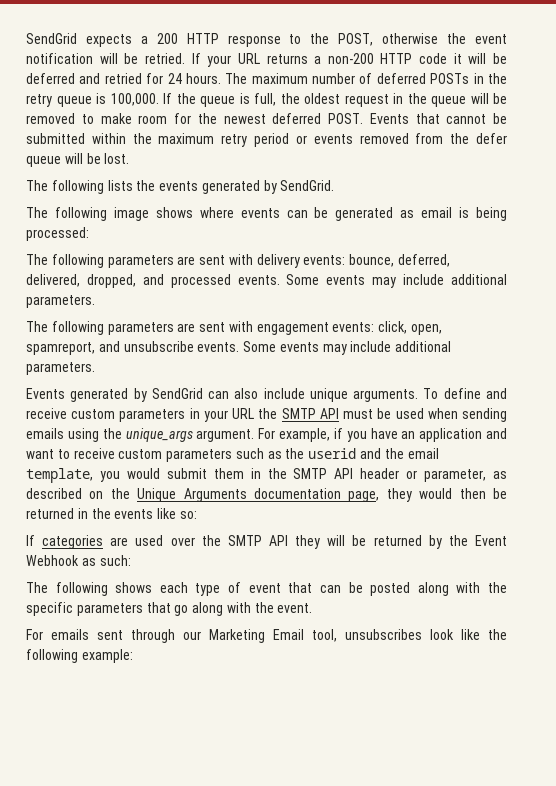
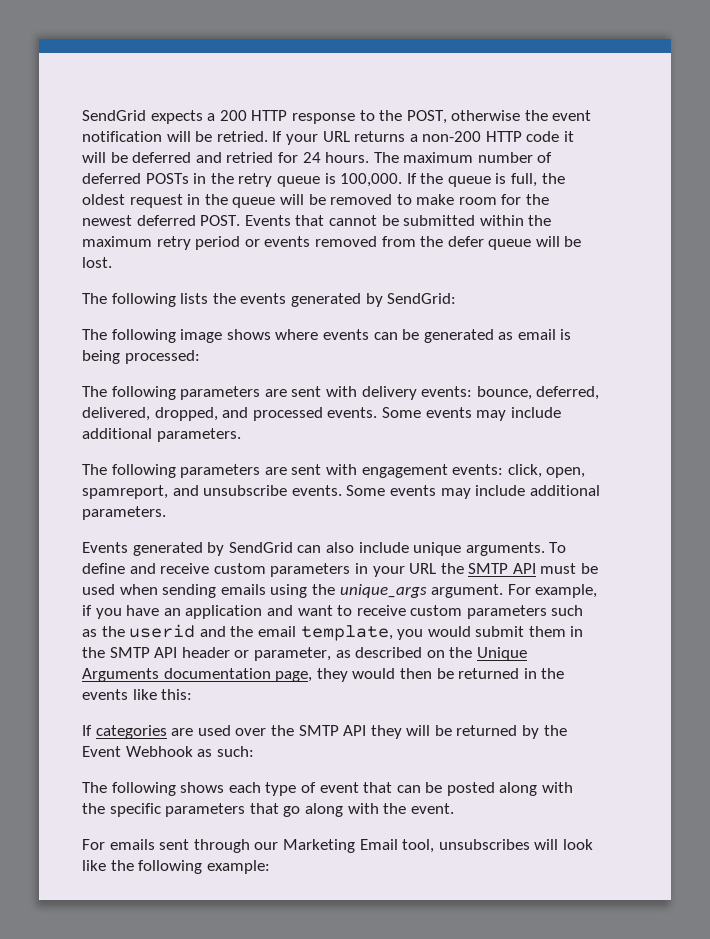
[280,180,335,191] SendGrid. -> [387,293,457,304] SendGrid:
[179,511,197,519] so: -> [161,689,193,700] this:
(422, 634) none -> [534,839,559,850] will

